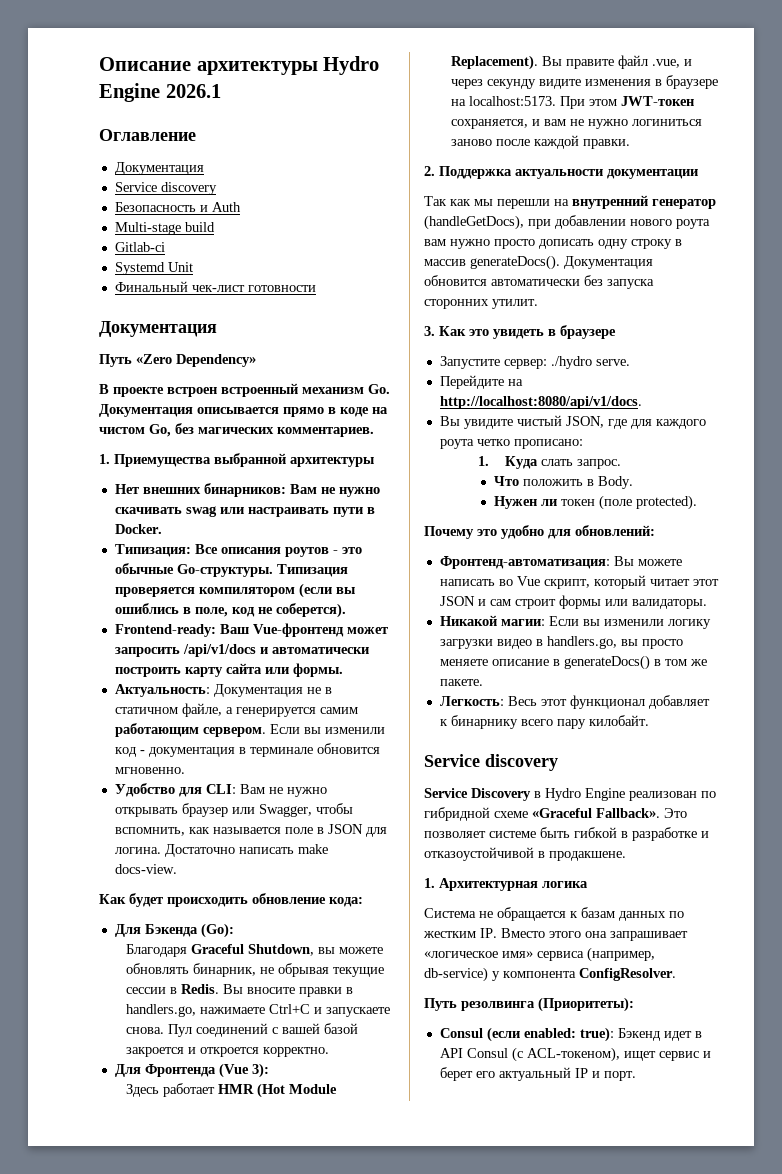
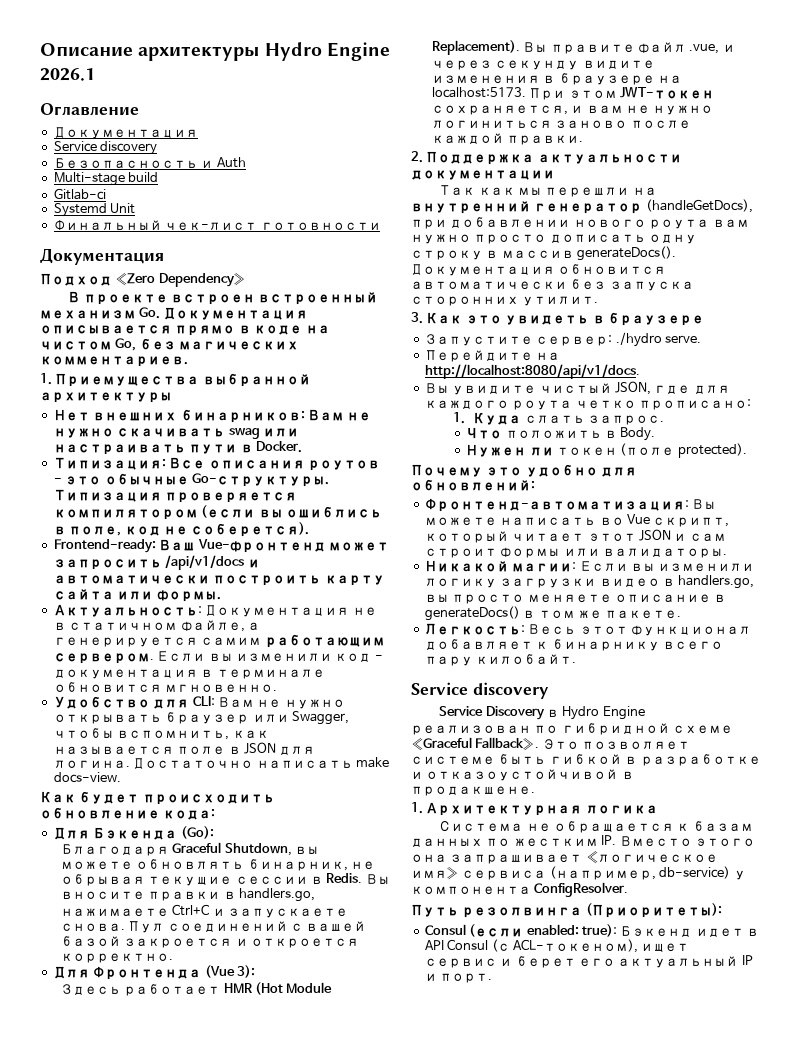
[99,354,132,367] Путь -> [40,273,112,286] Подход

